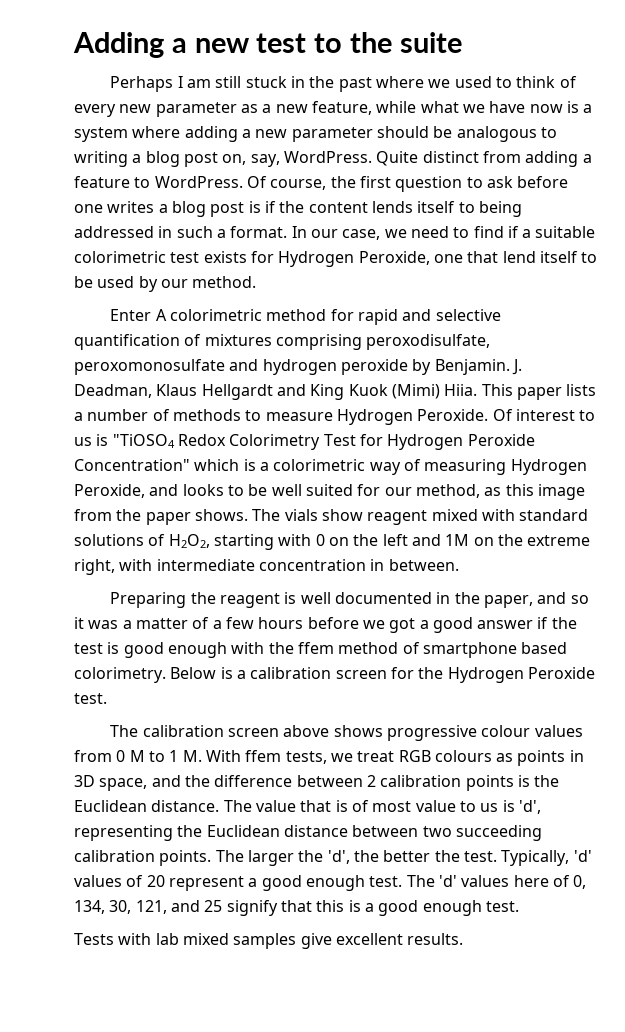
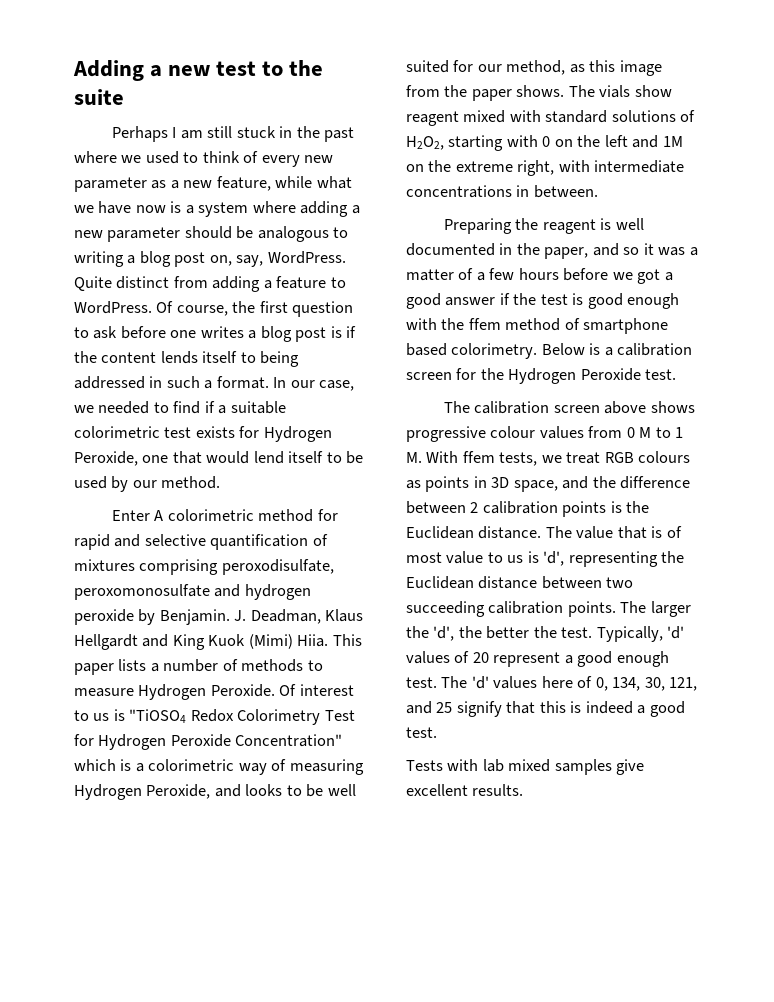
[410,226,449,238] need -> [98,401,150,414] needed
(499, 257) none -> [206,451,250,464] would
[258,559,366,571] concentration -> [406,185,512,198] concentrations
[364,900,482,916] a good enough -> [585,701,685,717] indeed a good

